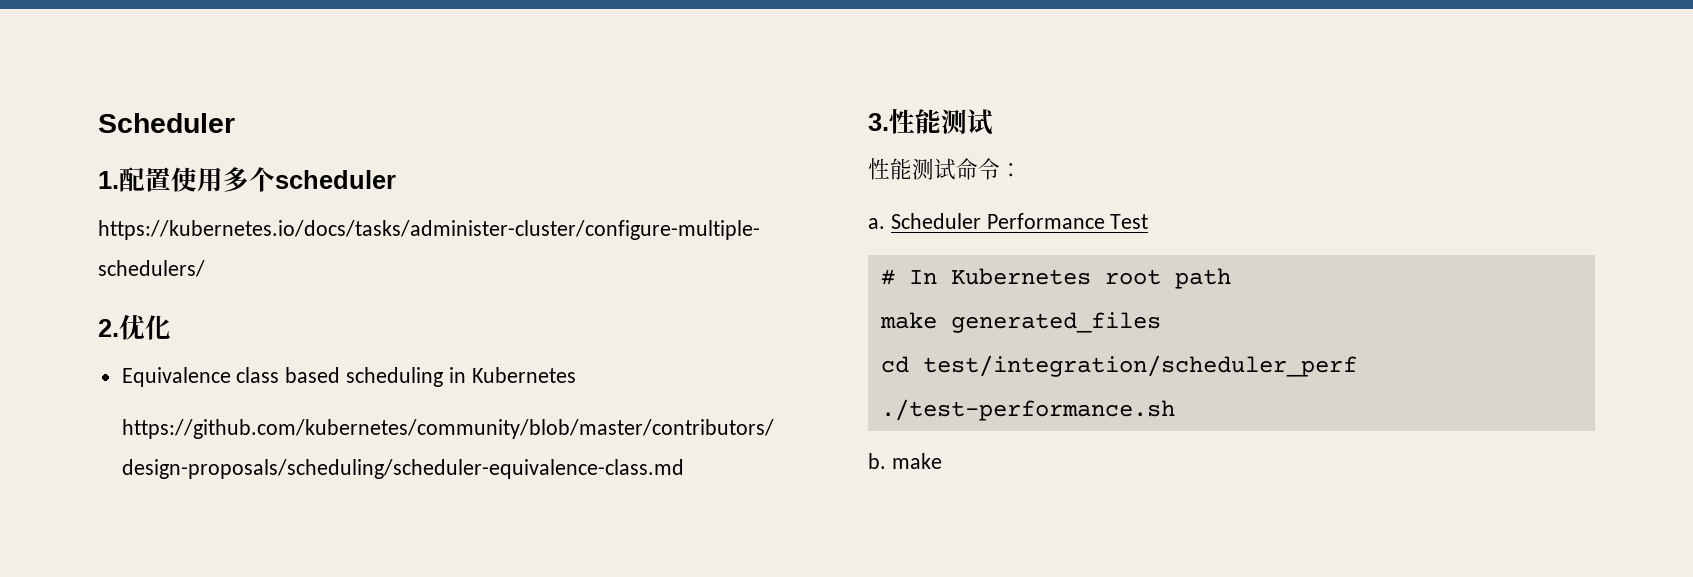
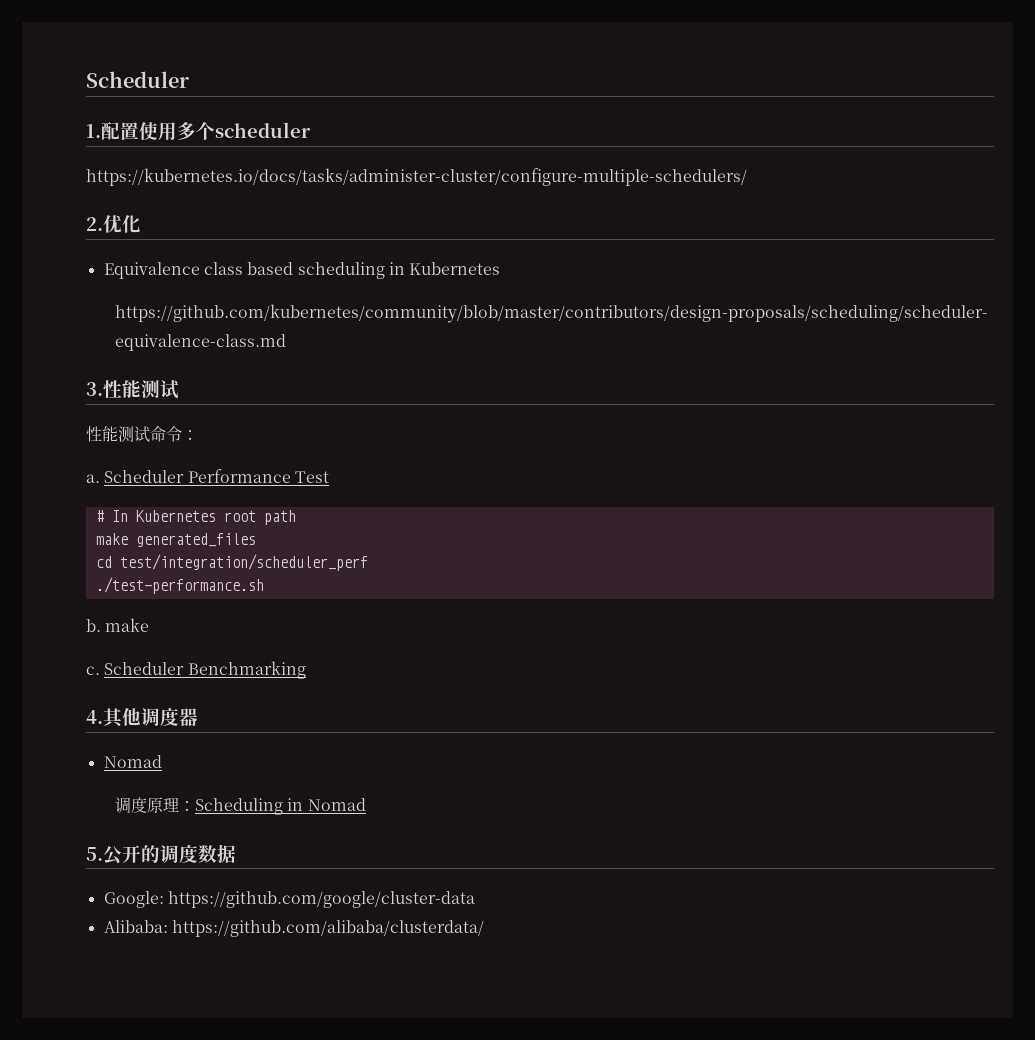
(942, 461) none -> [86,661,306,679] [86,708,198,728] [103,755,162,768] [115,797,366,815] [86,844,236,865] [103,891,475,908] [103,920,484,937] // c. Scheduler Benchmarking // 4.其他调度器 // Nomad // 调度原理：Scheduling in Nomad // 5.公开的调度数据 // Google: https://github.com/google/cluster-data // Alibaba: https://github.com/alibaba/clusterdata/

